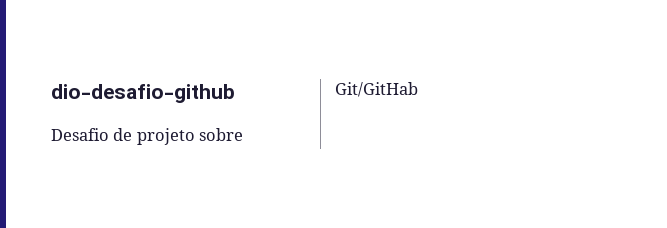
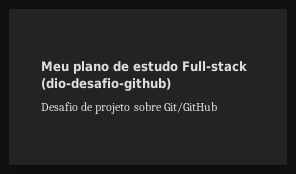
[51,84,235,103] dio-desafio-github -> [41,61,247,74] [41,78,171,91] Meu plano de estudo Full-stack (dio-desafio-github)
[335,82,418,97] Git/GitHab -> [163,102,217,113] Git/GitHub

